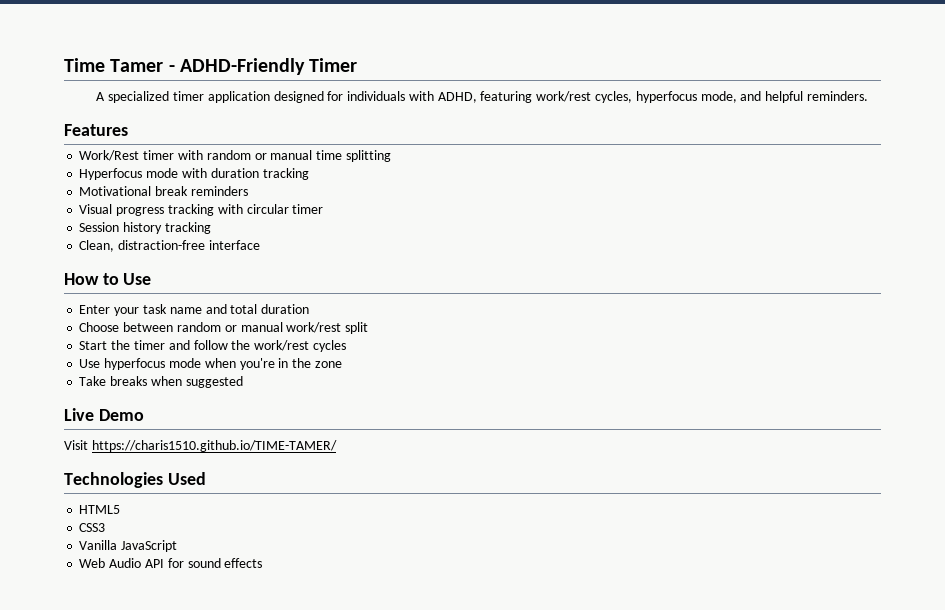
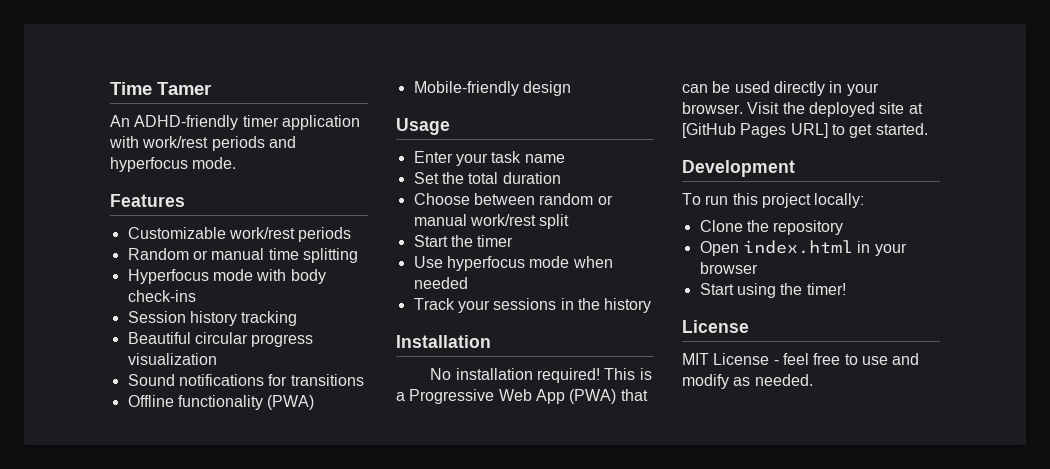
[168,58,358,75] [96,91,868,103] [64,124,128,136] [79,150,251,161] - ADHD-Friendly Timer // A specialized timer application designed for individuals with ADHD, featuring work/rest cycles, hyperfocus mode, and helpful reminders. // Features // Work/Rest timer with random -> [110,115,360,130] [109,136,296,151] [110,157,237,172] [110,194,185,207] [127,227,352,242] [127,248,189,260] // An ADHD-friendly timer application with work/rest periods and hyperfocus mode. // Features // Customizable work/rest periods // Random
[210,168,309,180] [79,186,248,196] [79,204,324,216] [79,222,211,234] [79,240,260,252] [64,273,152,285] duration tracking // Motivational break reminders // Visual progress tracking with circular timer // Session history tracking // Clean, distraction-free interface // How to Use -> [290,269,326,284] [127,290,196,302] [127,311,298,326] [127,332,314,347] [127,353,217,365] [127,374,364,386] [127,395,315,410] [413,81,571,96] [396,118,450,135] body check-ins // Session history tracking // Beautiful circular progress visualization // Sound notifications for transitions // Offline functionality (PWA) // Mobile-friendly design // Usage
[205,304,227,314] and -> [413,172,464,184] // Set the
[168,340,346,352] and follow the work/rest cycles -> (514, 241) none
[239,358,342,370] [79,376,243,388] [64,408,144,421] [64,440,337,452] [64,472,206,488] [79,505,121,514] [79,523,106,532] [79,540,178,552] [79,558,263,568] you're in the zone // Take breaks when suggested // Live Demo // Visit https://charis1510.github.io/TIME-TAMER/ // Technologies Used // HTML5 // CSS3 // Vanilla JavaScript // Web Audio API for sound effects -> [413,277,468,289] [413,298,652,313] [396,335,491,348] [430,368,652,383] [396,389,648,404] [682,81,879,96] [682,102,923,117] [682,123,928,138] [682,160,795,177] [682,193,865,208] [699,220,844,235] [699,240,907,256] [699,262,758,274] [699,283,846,298] [682,320,749,333] [682,353,920,365] [682,374,813,389] needed // Track your sessions in the history // Installation // No installation required! This is a Progressive Web App (PWA) that can be used directly in your browser. Visit the deployed site at [GitHub Pages URL] to get started. // Development // To run this project locally: // Clone the repository // Open index.html in your browser // Start using the timer! // License // MIT License - feel free to use and modify as needed.

